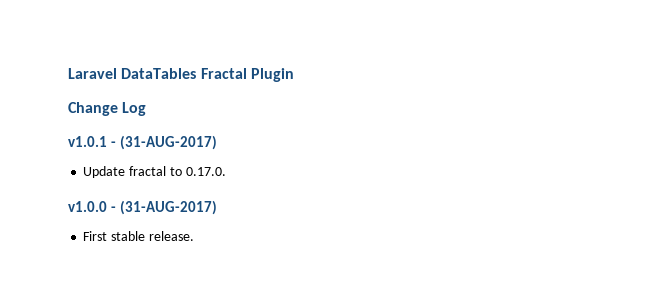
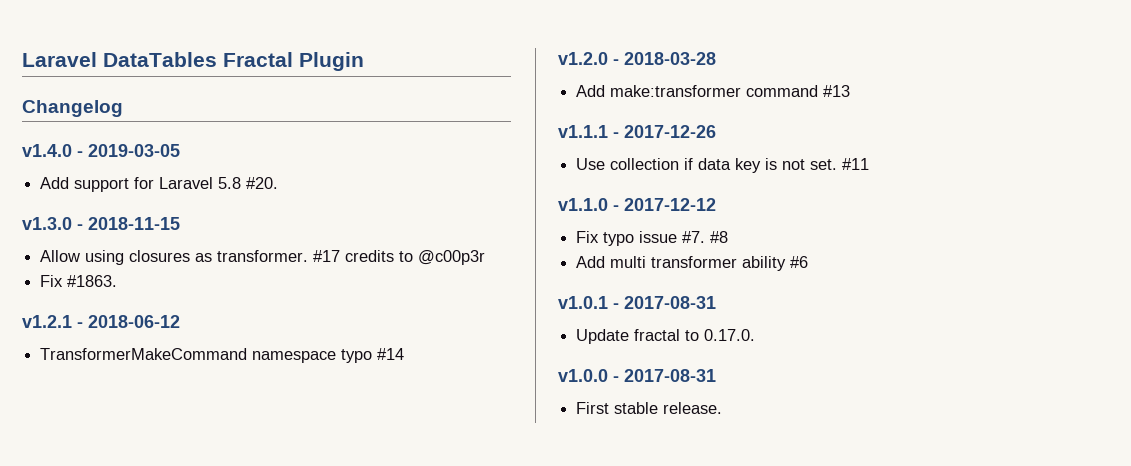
[68,102,147,116] Change Log -> [22,100,123,117] [22,144,180,157] [40,177,279,192] [22,217,180,230] [40,250,486,265] [40,275,118,287] [22,315,180,328] [40,348,405,363] [558,52,716,65] [576,85,851,97] [558,125,716,138] [576,158,870,173] [558,198,716,211] [576,231,729,246] [576,256,809,271] Changelog // v1.4.0 - 2019-03-05 // Add support for Laravel 5.8 #20. // v1.3.0 - 2018-11-15 // Allow using closures as transformer. #17 credits to @c00p3r // Fix #1863. // v1.2.1 - 2018-06-12 // TransformerMakeCommand namespace typo #14 // v1.2.0 - 2018-03-28 // Add make:transformer command #13 // v1.1.1 - 2017-12-26 // Use collection if data key is not set. #11 // v1.1.0 - 2017-12-12 // Fix typo issue #7. #8 // Add multi transformer ability #6
[119,135,217,150] (31-AUG-2017) -> [624,296,716,309] 2017-08-31
[119,200,217,215] (31-AUG-2017) -> [624,369,716,382] 2017-08-31

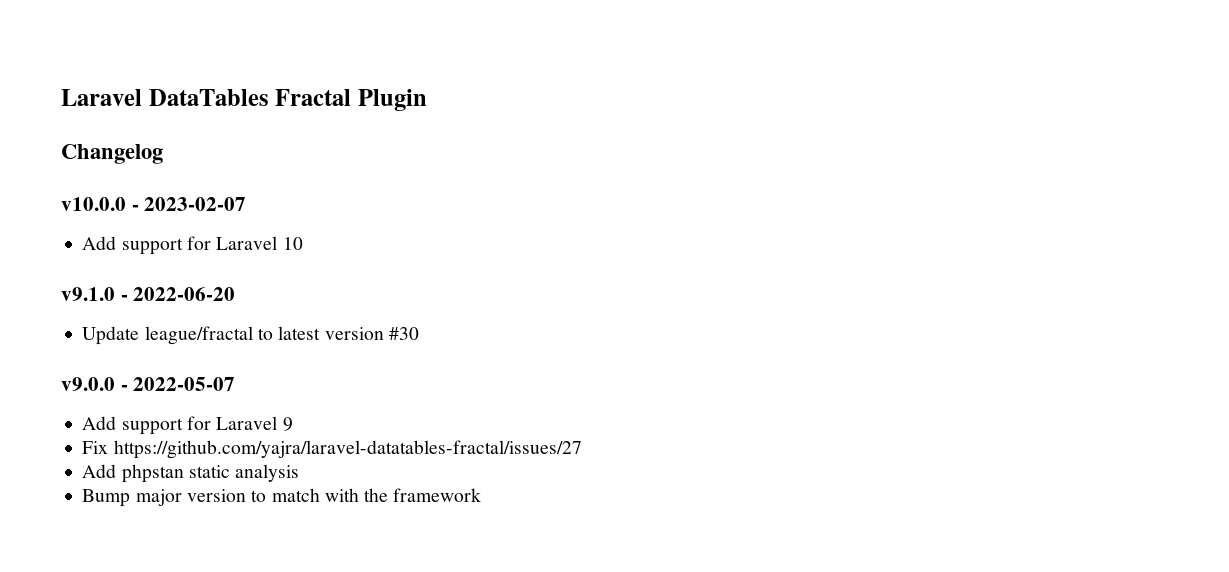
[22,144,180,157] [40,177,279,192] [22,217,180,230] [40,250,486,265] [40,275,118,287] [22,315,180,328] [40,348,405,363] [558,52,716,65] [576,85,851,97] [558,125,716,138] [576,158,870,173] [558,198,716,211] [576,231,729,246] [576,256,809,271] [558,296,716,309] [576,329,756,344] [558,369,716,382] [576,402,723,414] v1.4.0 - 2019-03-05 // Add support for Laravel 5.8 #20. // v1.3.0 - 2018-11-15 // Allow using closures as transformer. #17 credits to @c00p3r // Fix #1863. // v1.2.1 - 2018-06-12 // TransformerMakeCommand namespace typo #14 // v1.2.0 - 2018-03-28 // Add make:transformer command #13 // v1.1.1 - 2017-12-26 // Use collection if data key is not set. #11 // v1.1.0 - 2017-12-12 // Fix typo issue #7. #8 // Add multi transformer ability #6 // v1.0.1 - 2017-08-31 // Update fractal to 0.17.0. // v1.0.0 - 2017-08-31 // First stable release. -> [61,197,247,211] [82,236,303,255] [61,287,236,301] [82,326,419,345] [61,377,236,391] [82,416,293,435] [82,440,582,459] [82,464,300,483] [82,488,482,507] v10.0.0 - 2023-02-07 // Add support for Laravel 10 // v9.1.0 - 2022-06-20 // Update league/fractal to latest version #30 // v9.0.0 - 2022-05-07 // Add support for Laravel 9 // Fix https://github.com/yajra/laravel-datatables-fractal/issues/27 // Add phpstan static analysis // Bump major version to match with the framework

